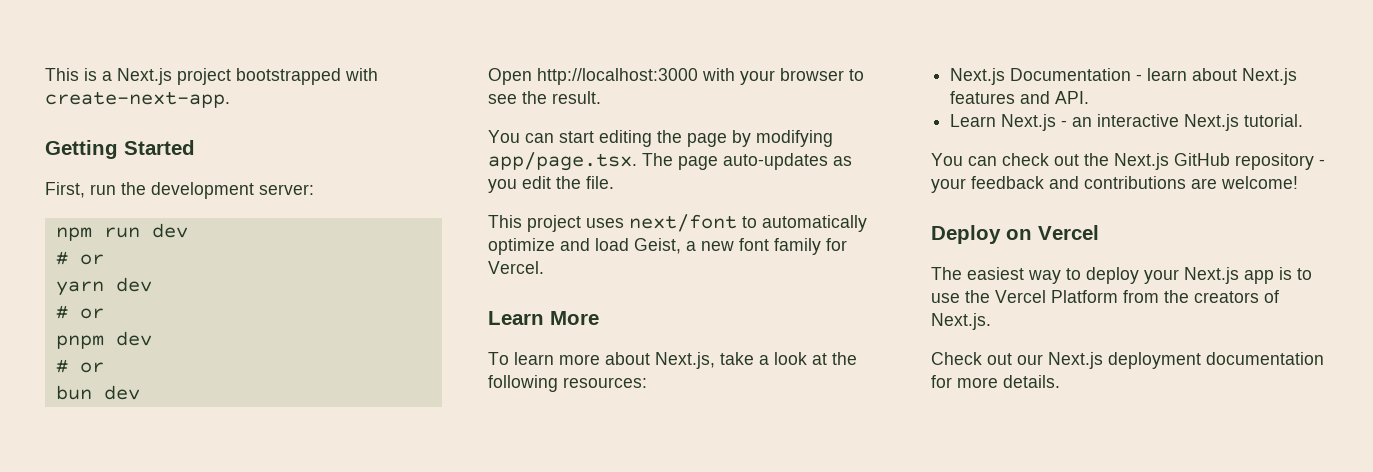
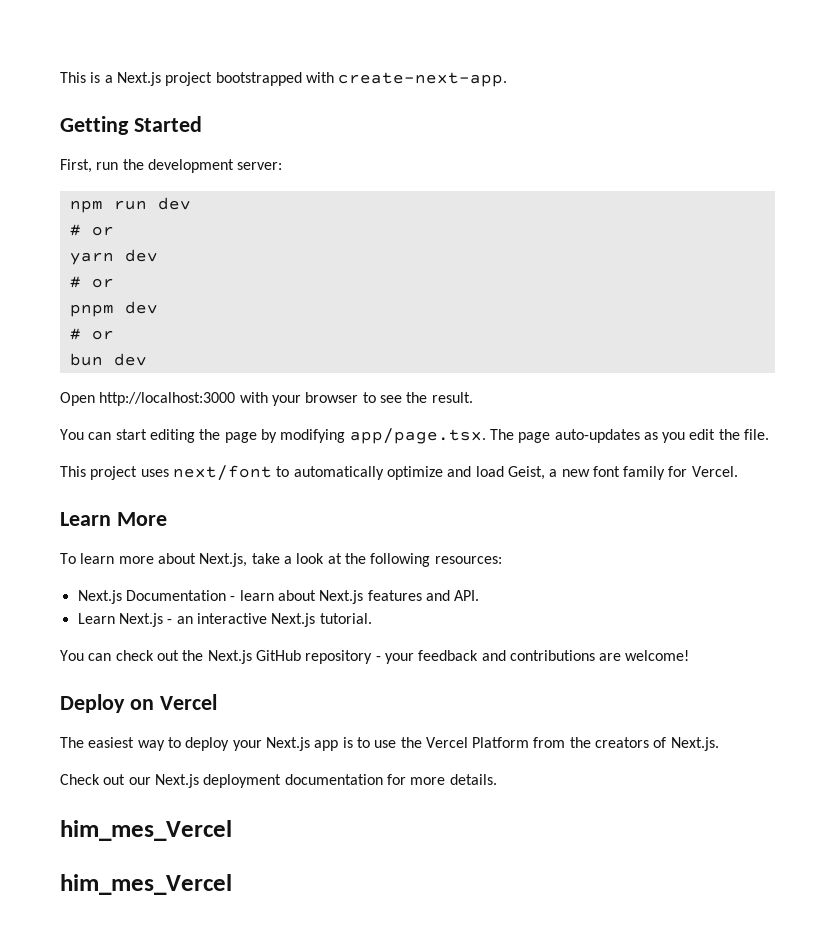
(1060, 381) none -> [60,820,232,841] [60,874,232,895] // him_mes_Vercel // him_mes_Vercel

